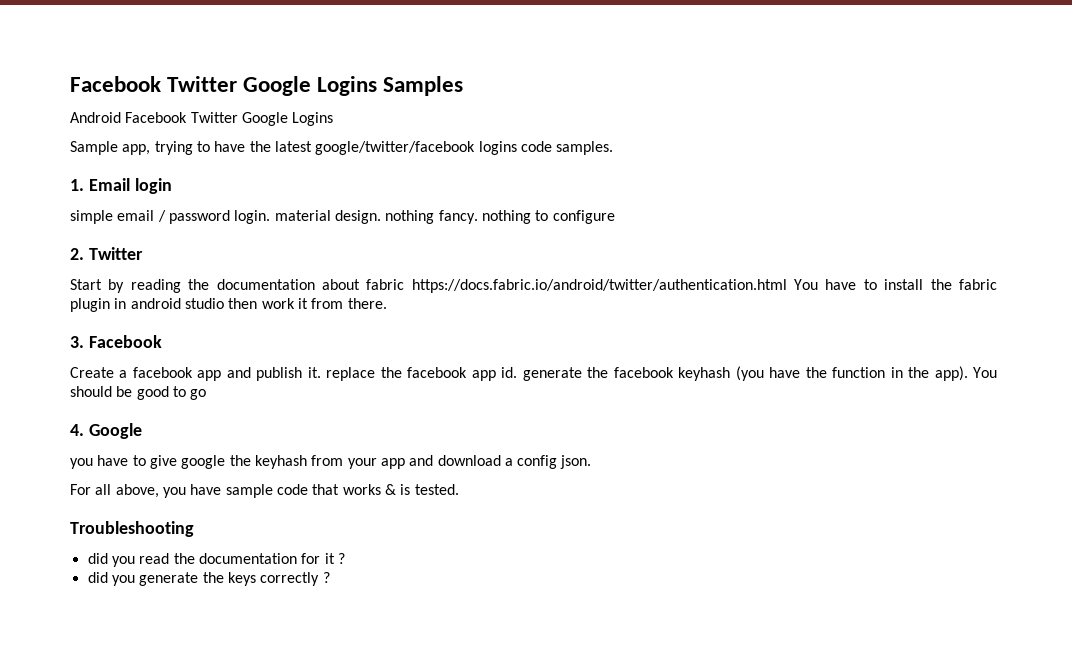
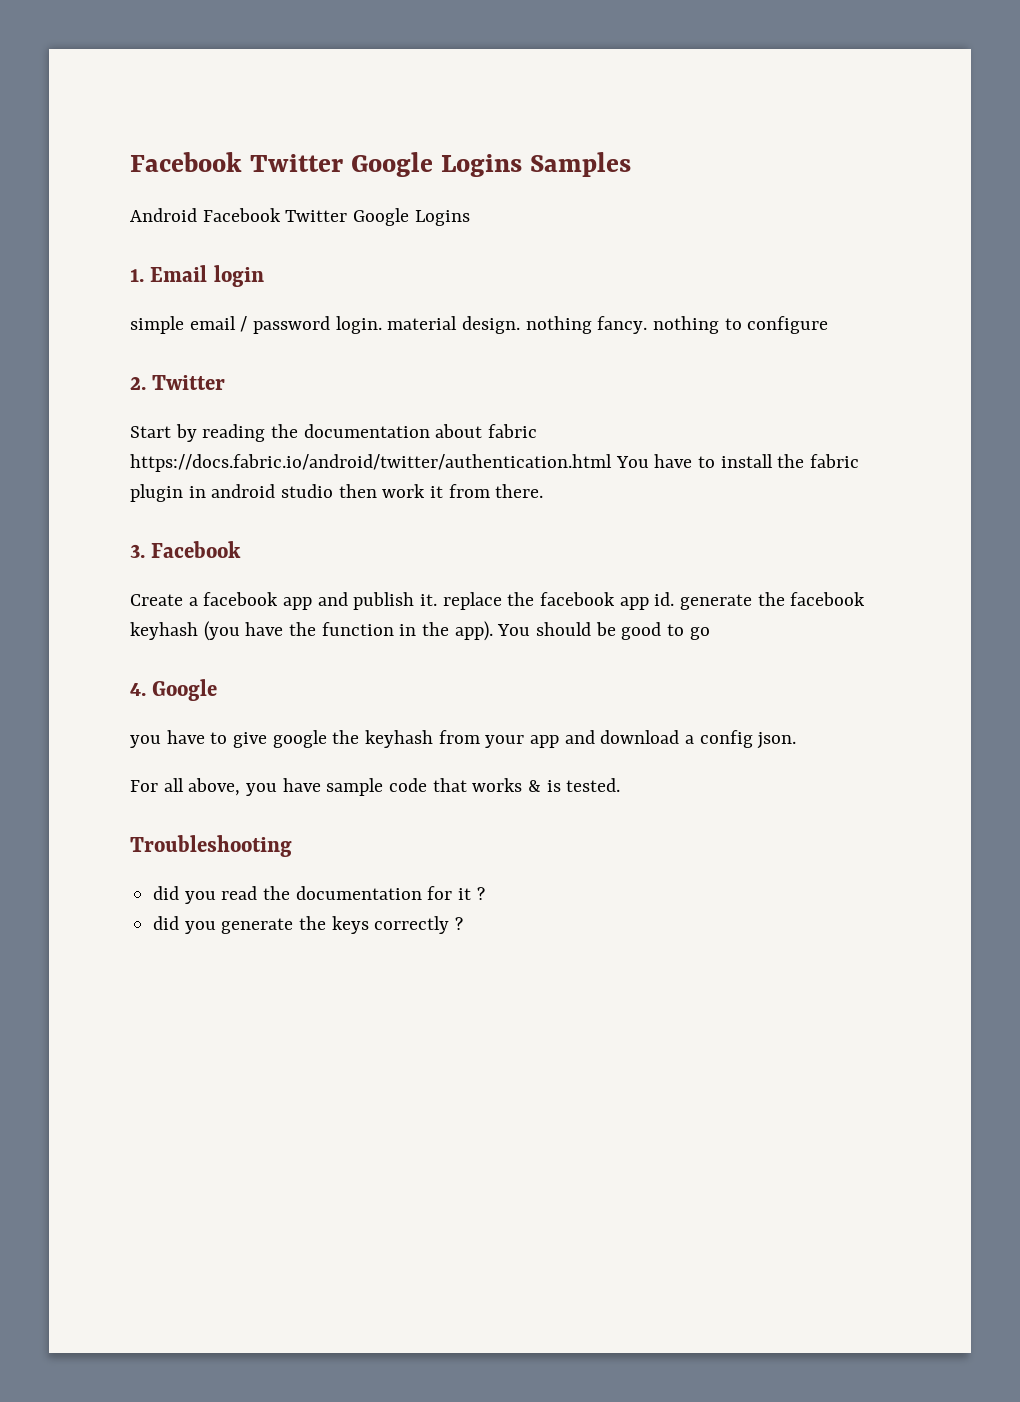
[70,141,614,155] // Sample app, trying to have the latest google/twitter/facebook logins code samples. -> (470, 218) none

